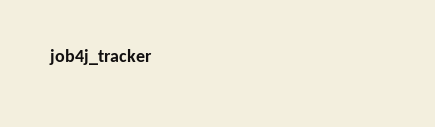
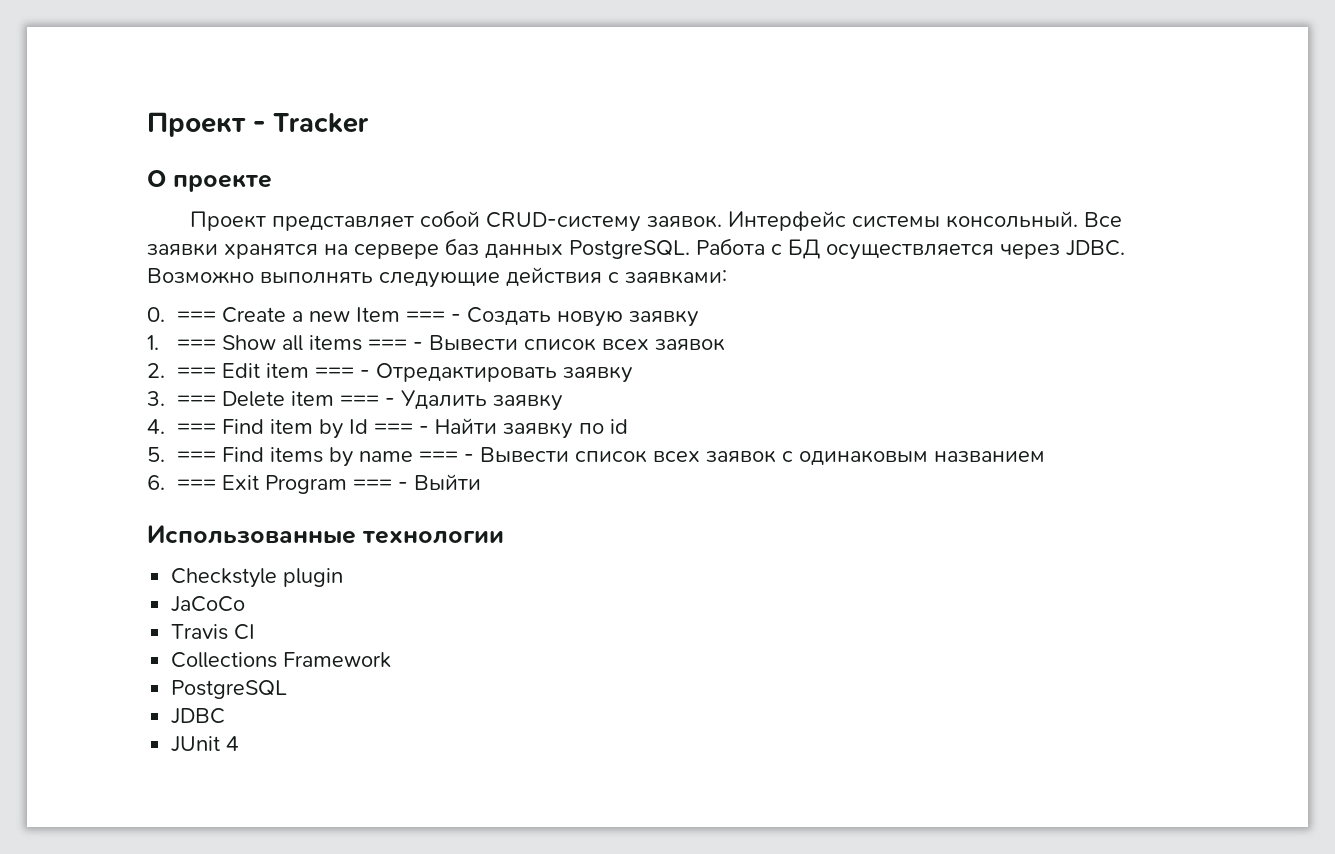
[49,49,152,65] job4j_tracker -> [147,112,369,137] [147,170,272,192] [190,210,1123,232] [147,238,1125,260] [147,267,727,288] [147,307,699,327] [147,335,725,351] [147,363,633,383] [147,390,563,411] [147,418,628,439] [147,447,1045,467] [147,474,481,494] [147,525,504,544] [171,568,344,588] [171,596,246,612] [171,624,256,640] [171,652,392,668] [171,680,288,699] [171,708,226,724] [171,736,240,752] Проект - Tracker // О проекте // Проект представляет собой CRUD-систему заявок. Интерфейс системы консольный. Все заявки хранятся на сервере баз данных PostgreSQL. Работа с БД осуществляется через JDBC. Возможно выполнять следующие действия с заявками: // 0. === Create a new Item === - Создать новую заявку // 1. === Show all items === - Вывести список всех заявок // 2. === Edit item === - Отредактировать заявку // 3. === Delete item === - Удалить заявку // 4. === Find item by Id === - Найти заявку по id // 5. === Find items by name === - Вывести список всех заявок с одинаковым названием // 6. === Exit Program === - Выйти // Использованные технологии // Checkstyle plugin // JaCoCo // Travis CI // Collections Framework // PostgreSQL // JDBC // JUnit 4

